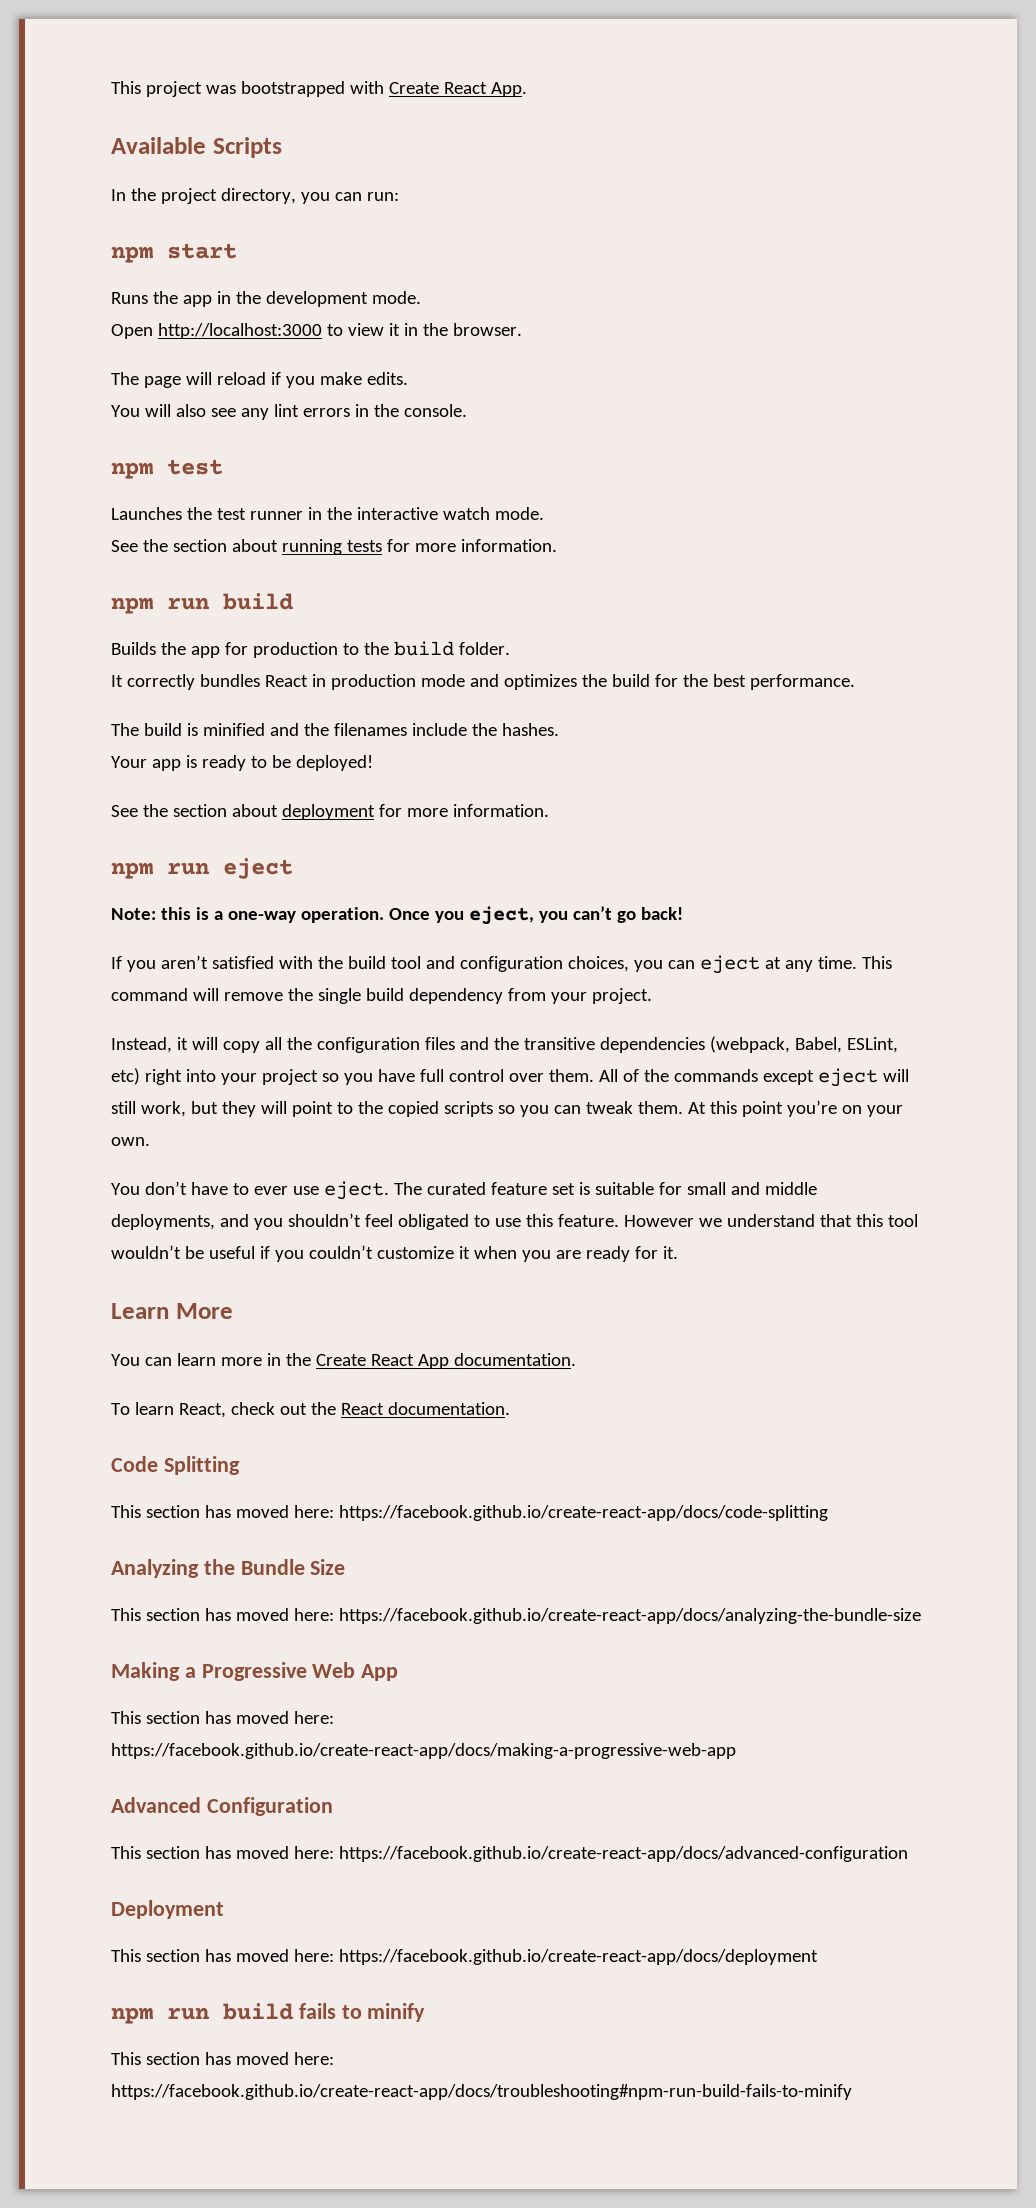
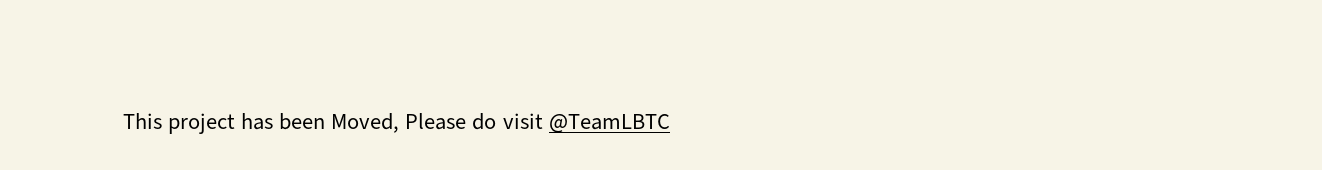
[205,81,527,97] [111,137,282,158] [111,188,399,204] [111,243,237,263] [111,291,421,307] [111,323,522,339] [111,372,408,388] [111,404,467,420] [111,459,223,479] [111,507,544,520] [111,539,557,555] [111,593,293,614] [111,641,510,658] [111,674,855,690] [111,723,559,736] [111,755,373,771] [111,804,549,820] [111,858,293,879] [111,906,683,925] [111,955,892,974] [111,988,652,1004] [111,1036,898,1053] [111,1068,909,1087] [111,1100,903,1117] [111,1137,150,1146] [111,1181,817,1200] [111,1213,918,1230] [111,1245,678,1262] [111,1303,233,1319] [111,1353,576,1369] [111,1402,510,1418] [111,1456,240,1475] [111,1505,828,1521] [111,1559,346,1578] [111,1608,921,1624] [111,1662,399,1681] [111,1711,334,1724] [111,1743,736,1759] [111,1797,333,1816] [111,1846,908,1862] [111,1900,224,1919] [111,1949,818,1965] [111,2003,426,2024] [111,2052,334,2065] [111,2084,852,2100] was bootstrapped with Create React App. // Available Scripts // In the project directory, you can run: // npm start // Runs the app in the development mode. // Open http://localhost:3000 to view it in the browser. // The page will reload if you make edits. // You will also see any lint errors in the console. // npm test // Launches the test runner in the interactive watch mode. // See the section about running tests for more information. // npm run build // Builds the app for production to the build folder. // It correctly bundles React in production mode and optimizes the build for the best performance. // The build is minified and the filenames include the hashes. // Your app is ready to be deployed! // See the section about deployment for more information. // npm run eject // Note: this is a one-way operation. Once you eject, you can’t go back! // If you aren’t satisfied with the build tool and configuration choices, you can eject at any time. This command will remove the single build dependency from your project. // Instead, it will copy all the configuration files and the transitive dependencies (webpack, Babel, ESLint, etc) right into your project so you have full control over them. All of the commands except eject will still work, but they will point to the copied scripts so you can tweak them. At this point you’re on your own. // You don’t have to ever use eject. The curated feature set is suitable for small and middle deployments, and you shouldn’t feel obligated to use this feature. However we understand that this tool wouldn’t be useful if you couldn’t customize it when you are ready for it. // Learn More // You can learn more in the Create React App documentation. // To learn React, check out the React documentation. // Code Splitting // This section has moved here: https://facebook.github.io/create-react-app/docs/code-splitting // Analyzing the Bundle Size // This section has moved here: https://facebook.github.io/create-react-app/docs/analyzing-the-bundle-size // Making a Progressive Web App // This section has moved here: https://facebook.github.io/create-react-app/docs/making-a-progressive-web-app // Advanced Configuration // This section has moved here: https://facebook.github.io/create-react-app/docs/advanced-configuration // Deployment // This section has moved here: https://facebook.github.io/create-react-app/docs/deployment // npm run build fails to minify // This section has moved here: https://facebook.github.io/create-react-app/docs/troubleshooting#npm-run-build-fails-to-minify -> [241,113,670,133] has been Moved, Please do visit @TeamLBTC

